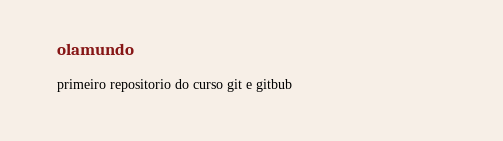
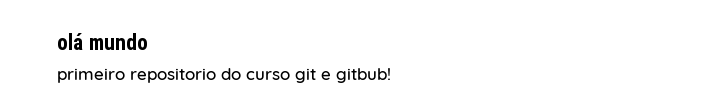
[57,43,134,55] olamundo -> [57,33,148,50] olá mundo
[256,79,292,92] gitbub -> [336,68,391,83] gitbub!

